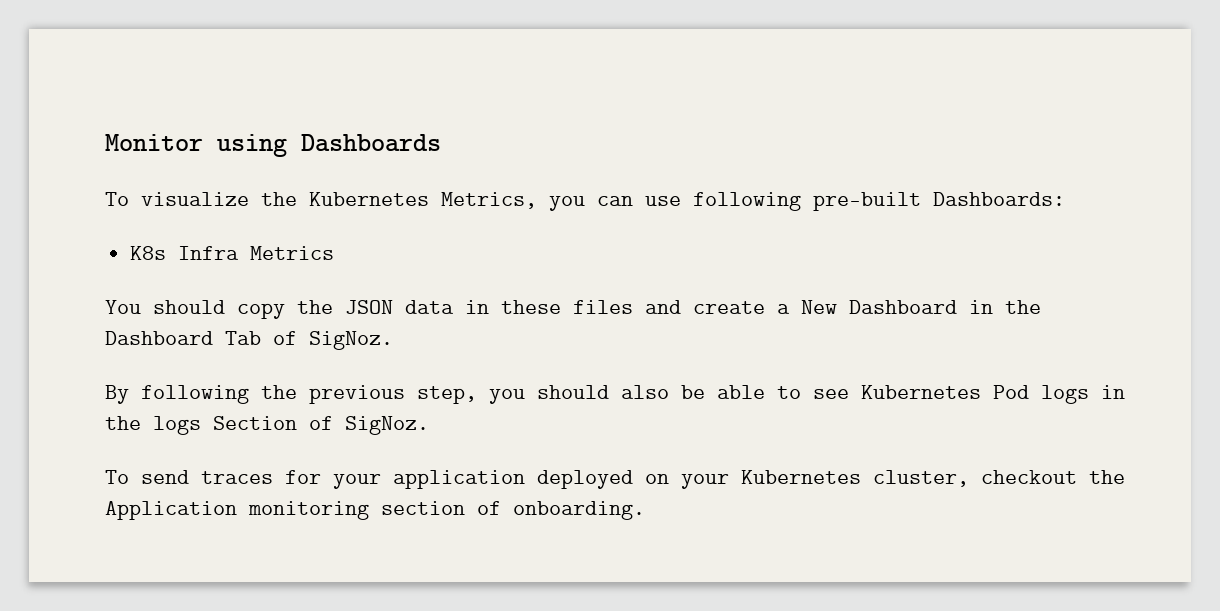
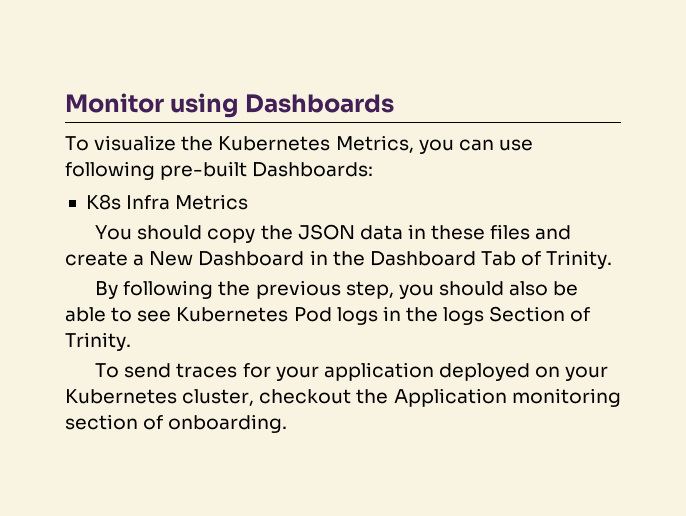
[309,331,393,350] SigNoz. -> [546,250,613,269] Trinity.
[345,416,429,435] SigNoz. -> [65,332,131,351] Trinity.

